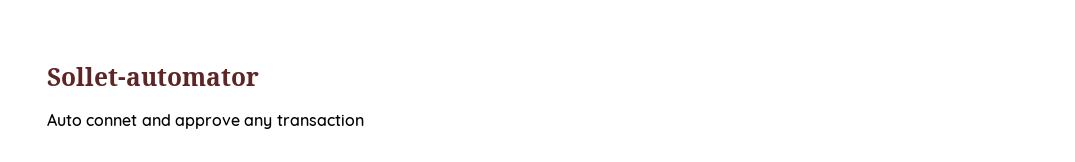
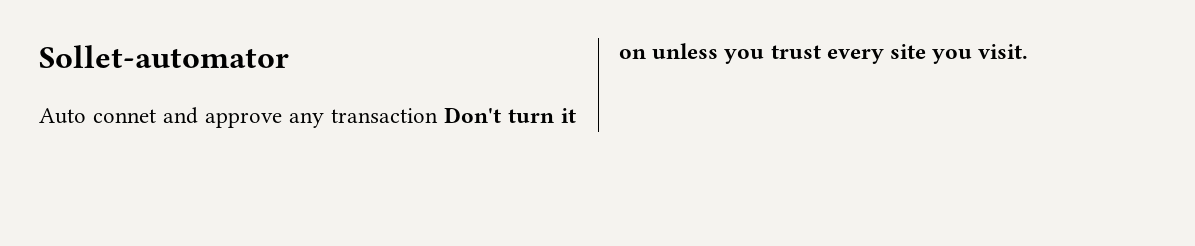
(364, 120) none -> [444,107,576,123] [619,43,1029,64] Don't turn it on unless you trust every site you visit.

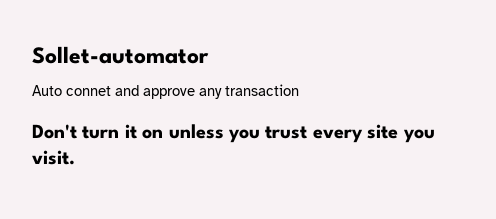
(438, 115) none -> (299, 90) //

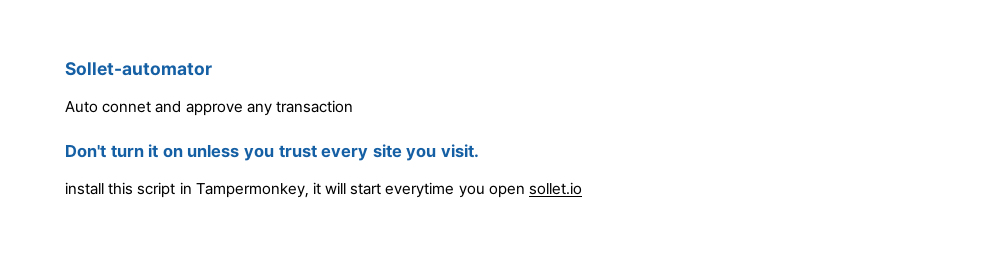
(75, 157) none -> [65,182,583,198] // install this script in Tampermonkey, it will start everytime you open sollet.io

